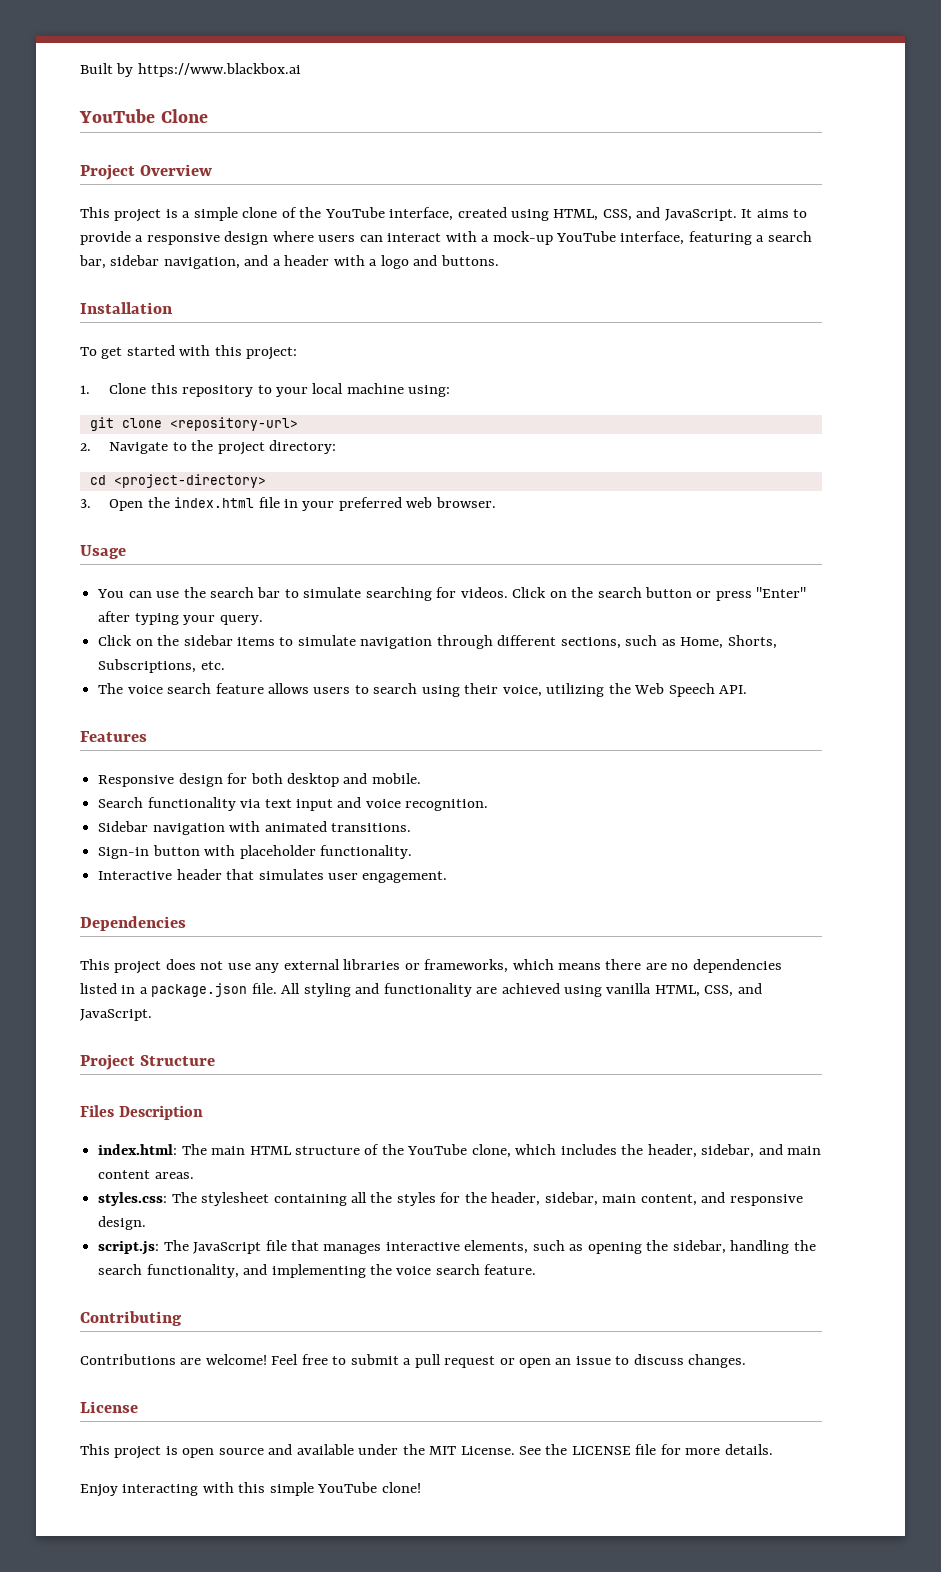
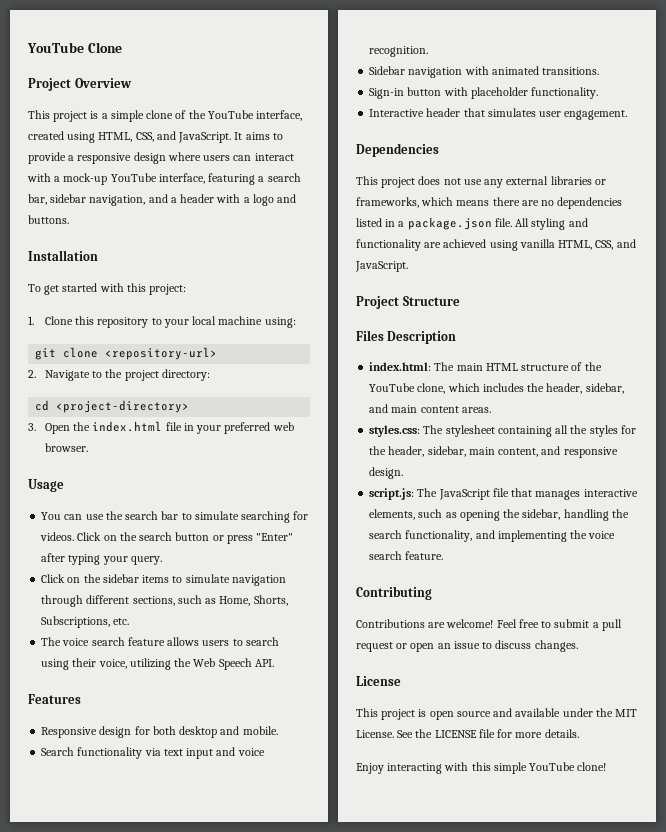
[80,63,301,77] Built by https://www.blackbox.ai // -> (27, 47) none

